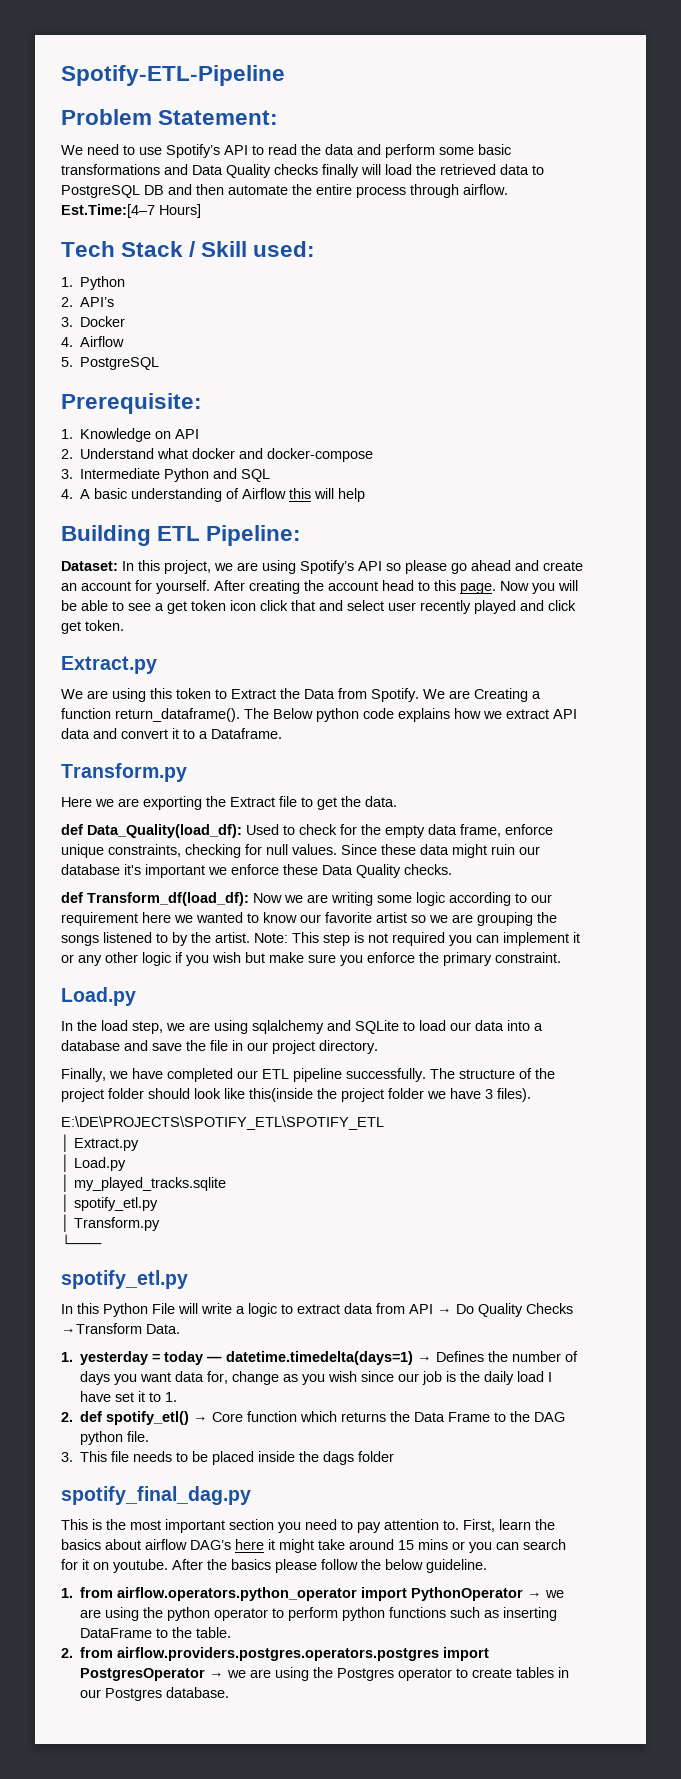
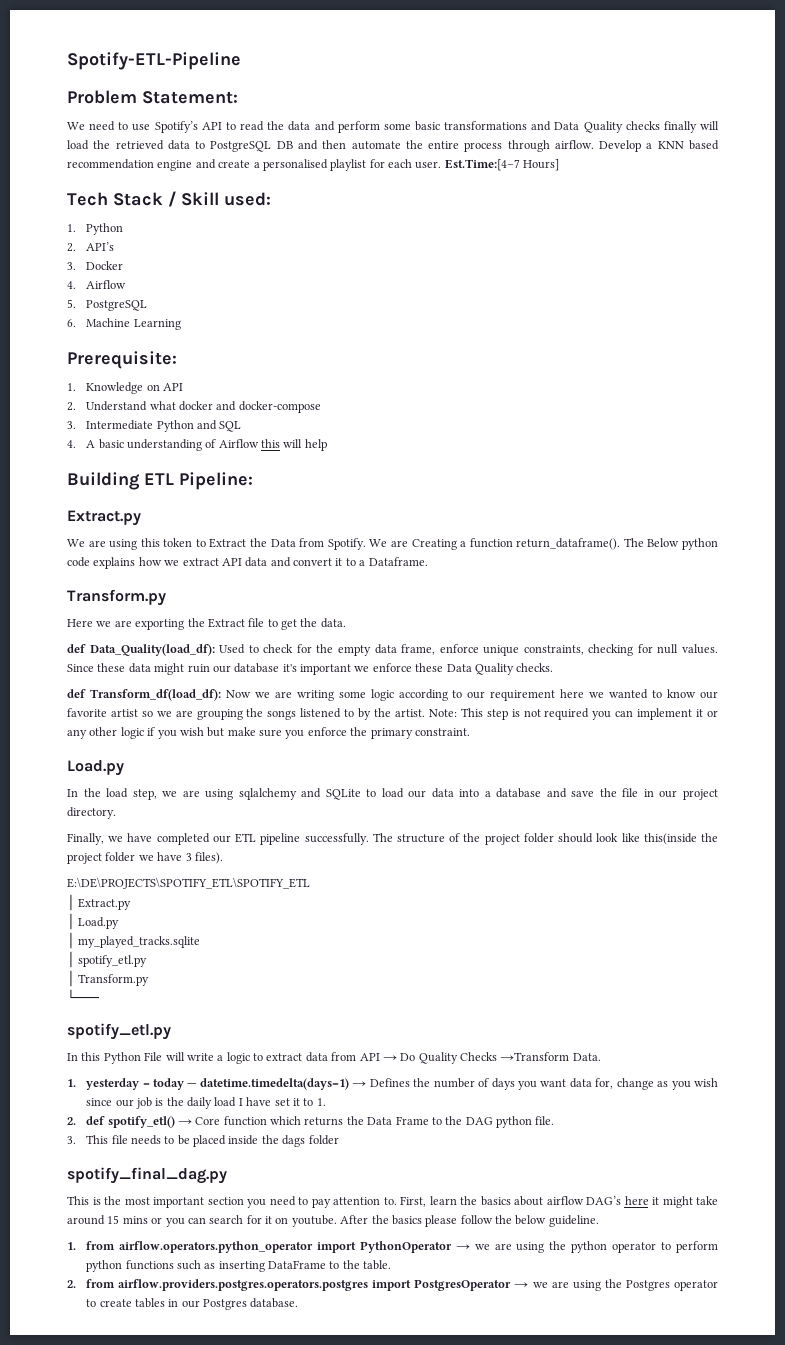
(508, 189) none -> [599,140,720,152] [67,159,442,171] Develop a KNN based recommendation engine and create a personalised playlist for each user.
(160, 363) none -> [67,318,181,330] // 6. Machine Learning
[61,560,583,574] [61,580,578,594] [61,600,576,614] [61,620,124,634] // Dataset: In this project, we are using Spotify’s API so please go ahead and create an account for yourself. After creating the account head to this page. Now you will be able to see a get token icon click that and select user recently played and click get token. -> (253, 481) none

